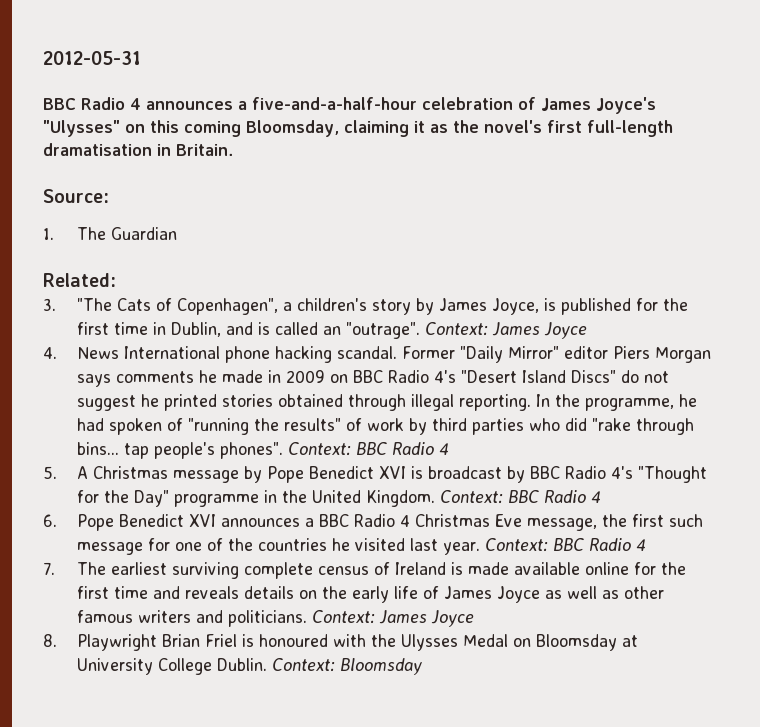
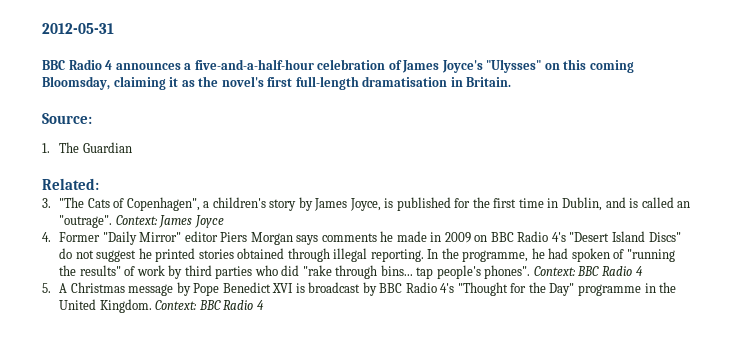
[76,346,397,363] News International phone hacking scandal. -> (51, 237) none
[43,514,703,531] [76,538,646,555] [43,562,686,579] [76,586,664,603] [76,610,474,627] [43,634,638,651] [76,658,422,675] // 6. Pope Benedict XVI announces a BBC Radio 4 Christmas Eve message, the first such message for one of the countries he visited last year. Context: BBC Radio 4 // 7. The earliest surviving complete census of Ireland is made available online for the first time and reveals details on the early life of James Joyce as well as other famous writers and politicians. Context: James Joyce // 8. Playwright Brian Friel is honoured with the Ulysses Medal on Bloomsday at University College Dublin. Context: Bloomsday -> (264, 305) none

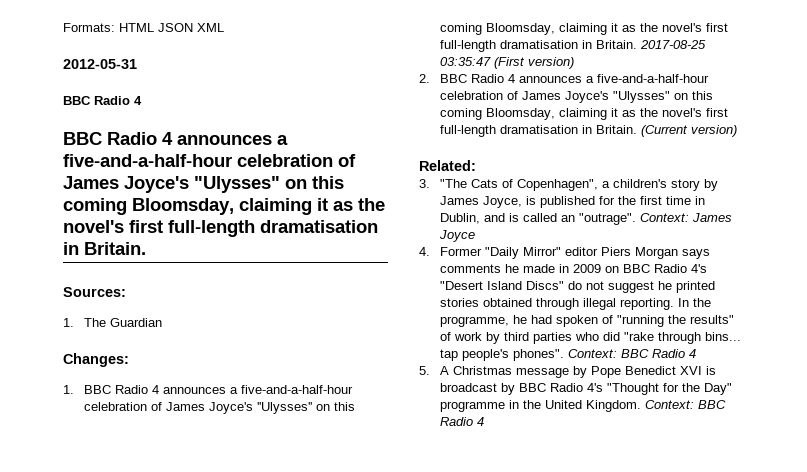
(42, 28) none -> [63,23,224,32] Formats: HTML JSON XML //
(113, 65) none -> [63,132,173,145] // BBC Radio 4
[42,113,92,124] Source: -> [63,287,126,297] Sources:
(132, 147) none -> [63,353,129,367] [63,385,354,394] [84,402,356,414] [440,23,729,35] [440,40,707,52] [440,57,575,69] [419,74,710,83] [440,91,714,103] [440,108,729,120] [440,125,738,137] // Changes: // 1. BBC Radio 4 announces a five-and-a-half-hour celebration of James Joyce's ''Ulysses'' on this coming Bloomsday, claiming it as the novel's first full-length dramatisation in Britain. 2017-08-25 03:35:47 (First version) // 2. BBC Radio 4 announces a five-and-a-half-hour celebration of James Joyce's "Ulysses" on this coming Bloomsday, claiming it as the novel's first full-length dramatisation in Britain. (Current version)

